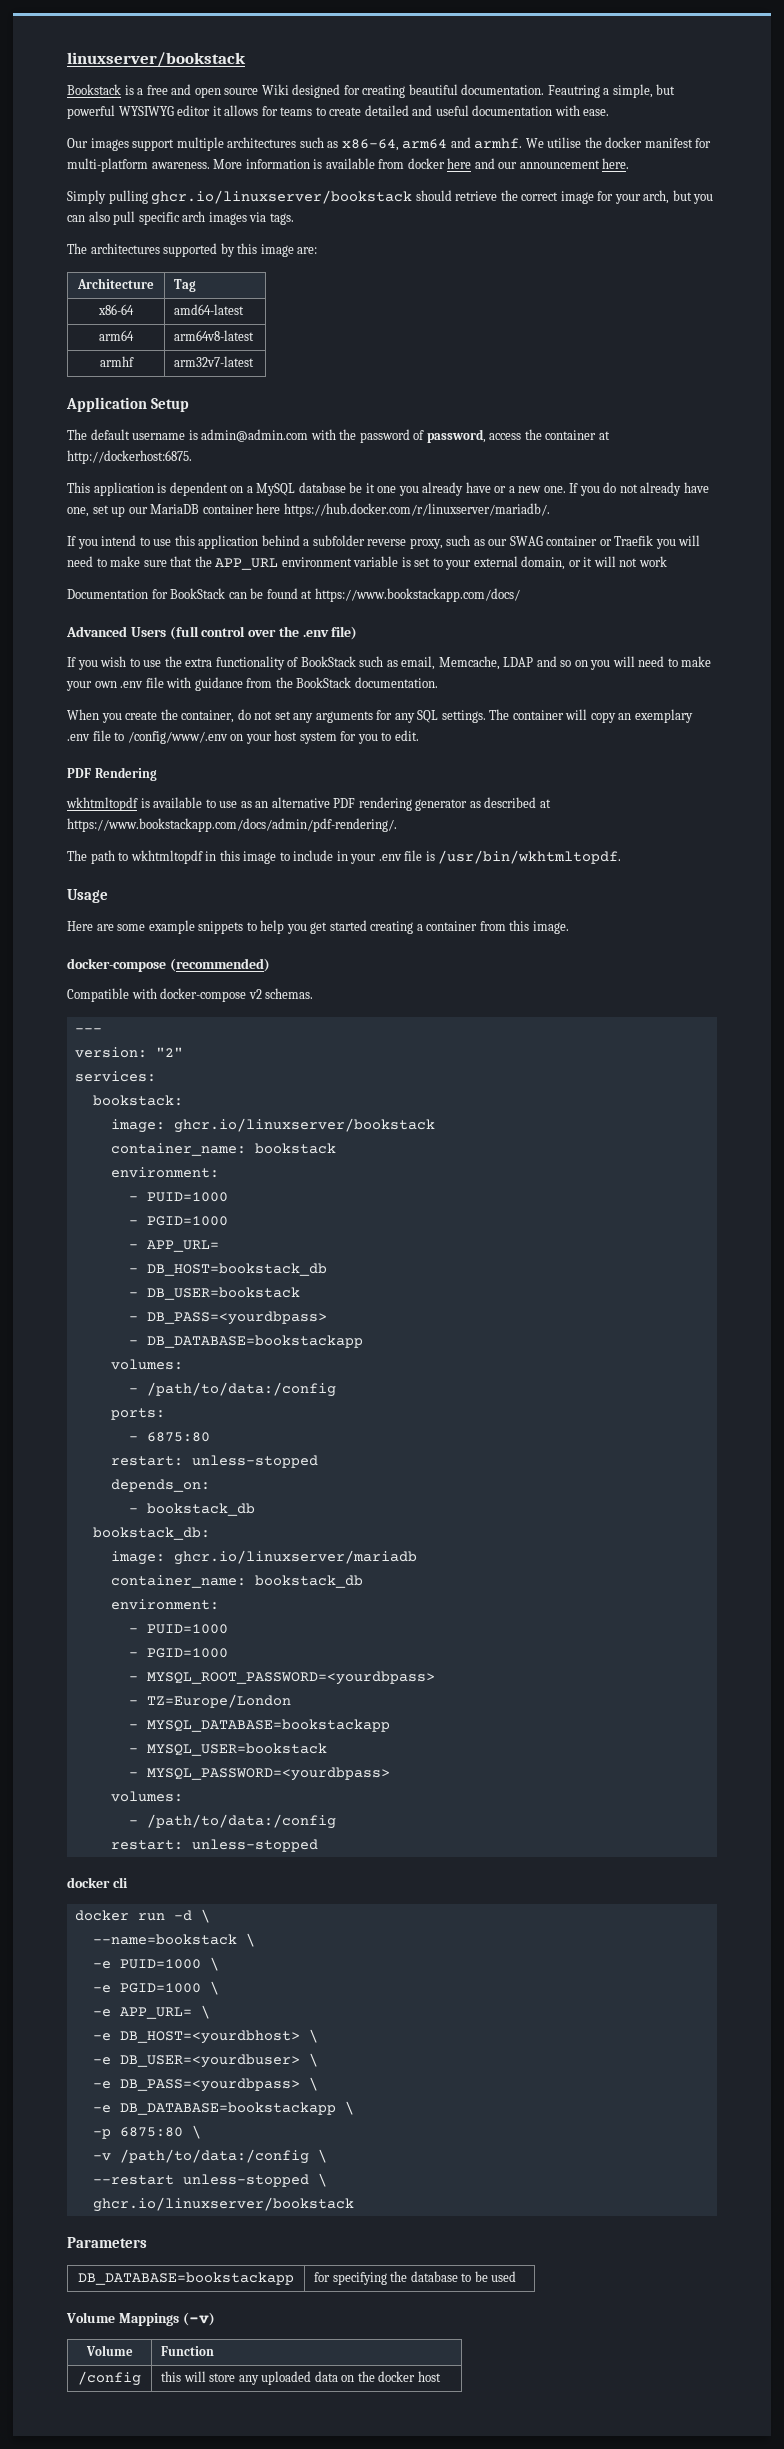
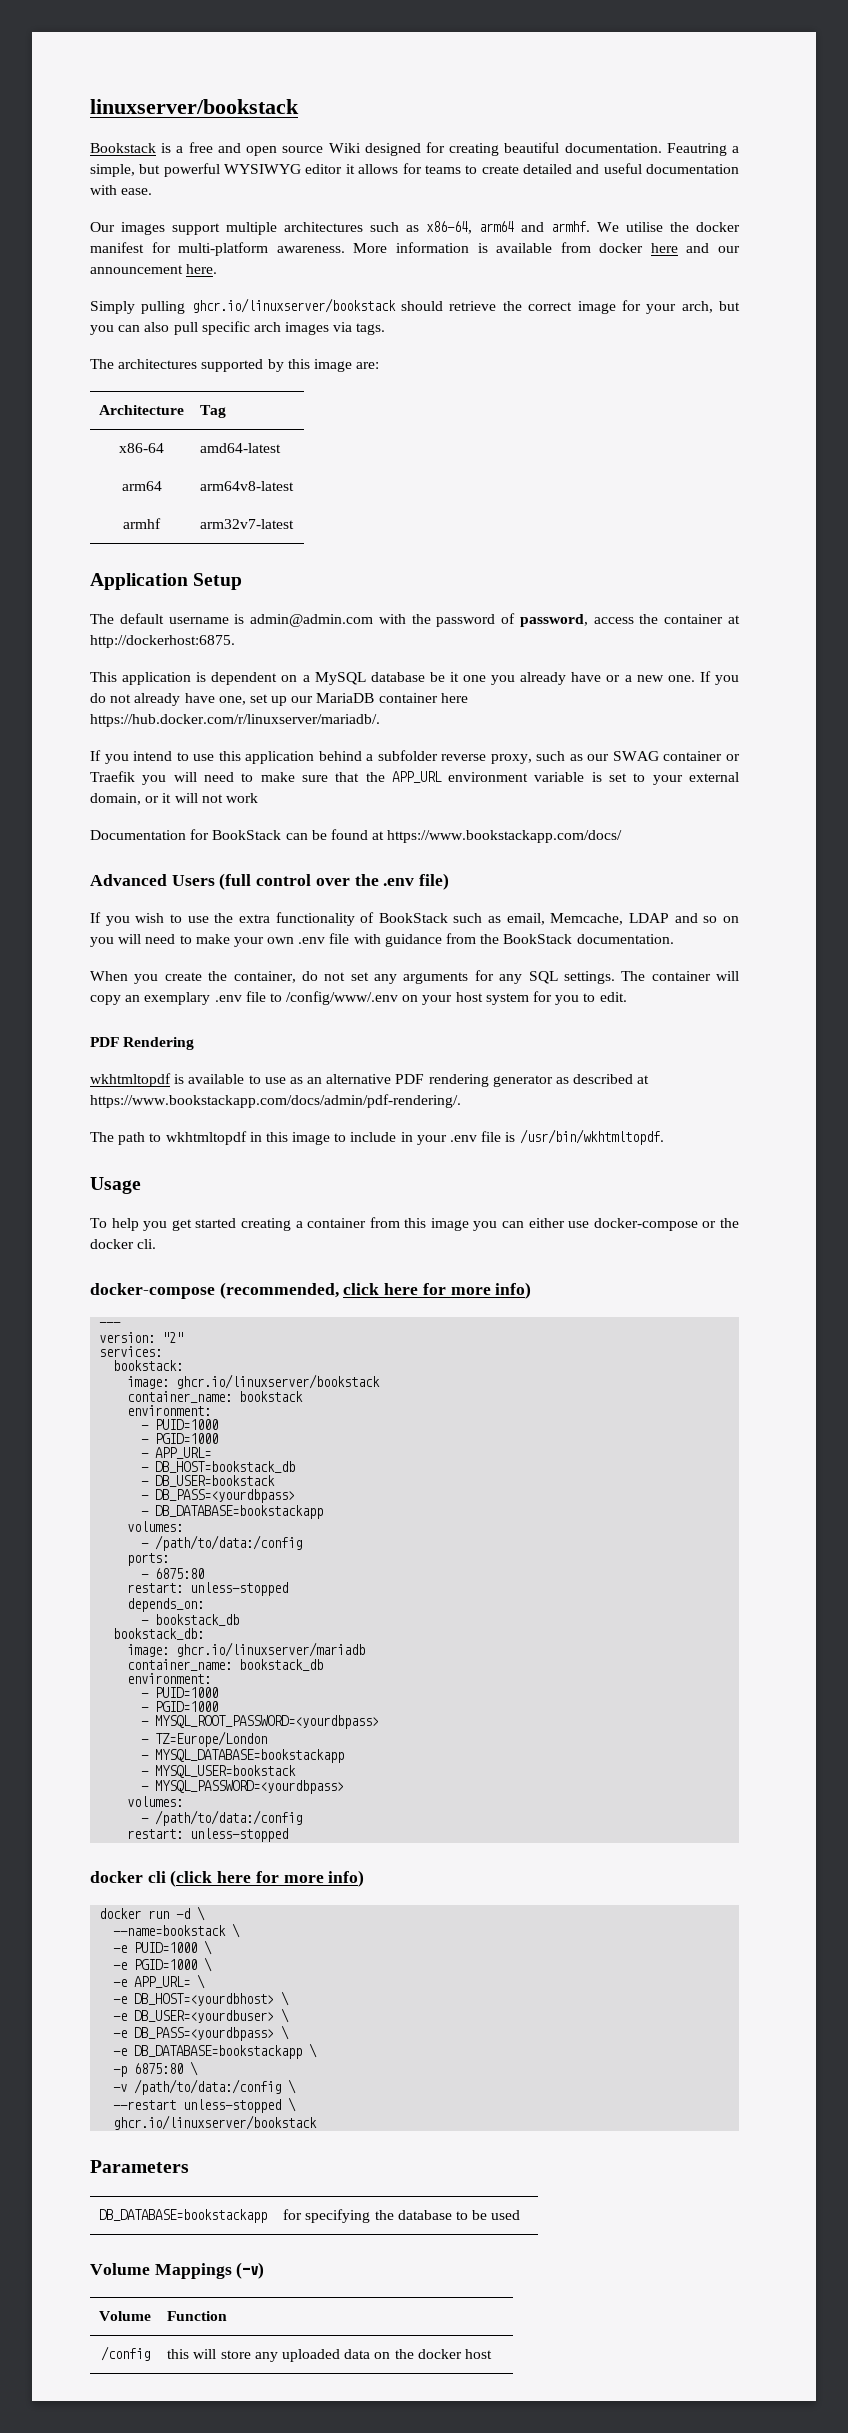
[67,920,257,934] Here are some example snippets to -> [90,1218,107,1228] To
[532,921,569,934] [67,958,270,972] [67,988,314,1002] image. // docker-compose (recommended) // Compatible with docker-compose v2 schemas. -> [430,1218,739,1231] [90,1239,157,1249] [90,1282,532,1299] image you can either use docker-compose or the docker cli. // docker-compose (recommended, click here for more info)
(128, 1882) none -> [170,1870,365,1887] (click here for more info)

